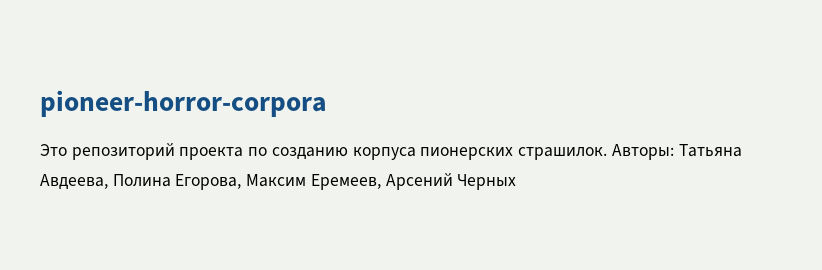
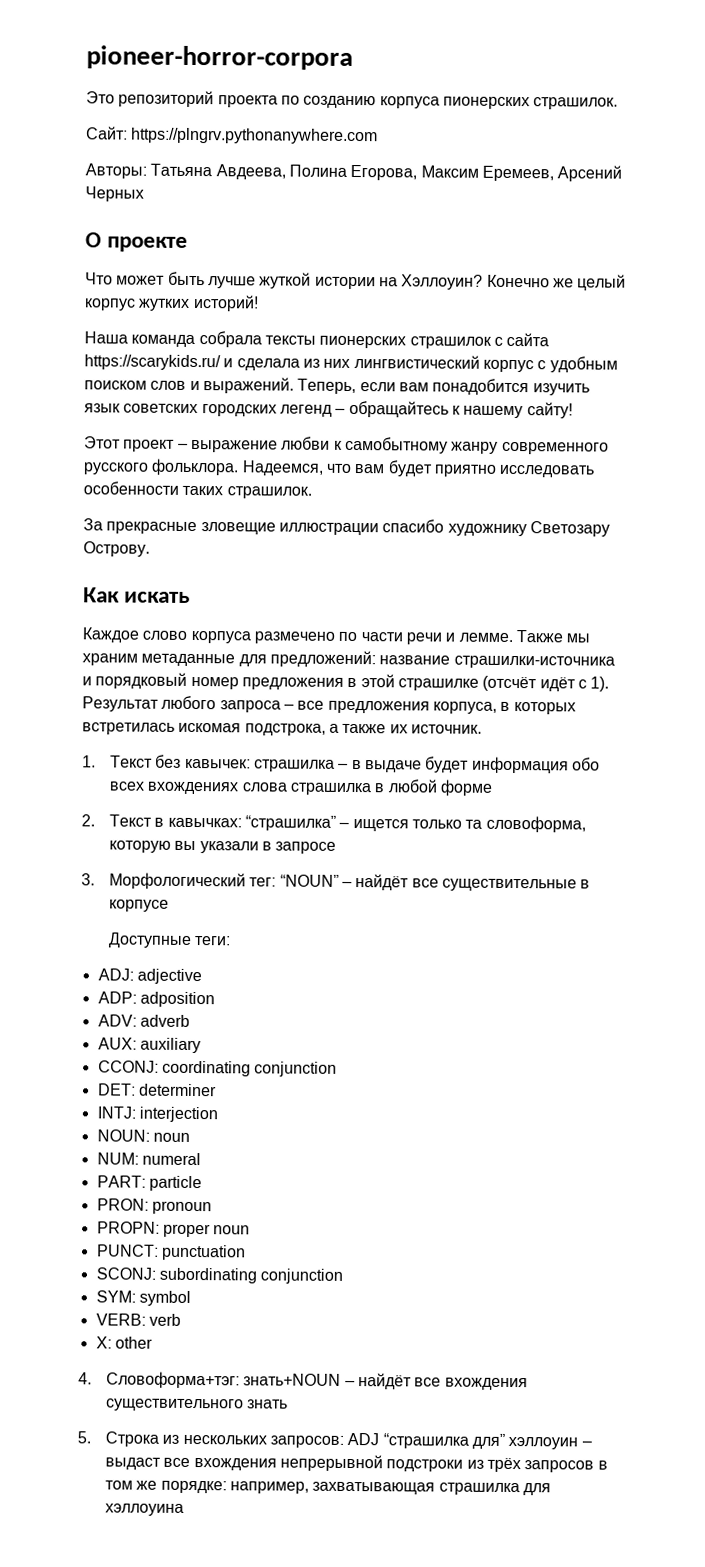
(608, 153) none -> [86,126,379,145] // Сайт: https://plngrv.pythonanywhere.com //
(517, 182) none -> [85,232,189,252] [85,271,627,291] [84,294,259,312] [84,331,550,349] [84,354,618,373] [84,377,590,396] [84,400,573,419] [84,436,609,455] [83,458,596,478] [83,481,312,499] [83,518,610,537] [83,541,150,557] [83,587,191,603] [82,627,591,645] [82,650,615,669] [82,672,610,692] [82,695,576,715] [82,722,482,736] [82,754,600,774] [109,779,494,796] [81,814,586,833] [109,840,337,854] [81,872,591,892] [109,899,170,912] [108,932,232,948] [97,968,202,985] [97,991,215,1008] [97,1014,190,1027] [97,1037,201,1054] [97,1060,338,1077] [97,1083,217,1097] [96,1106,218,1123] [96,1129,190,1142] [96,1152,201,1166] [96,1175,202,1192] [96,1198,212,1215] [96,1221,251,1238] [96,1244,246,1261] [95,1267,344,1284] [95,1290,191,1306] [95,1313,181,1326] [95,1336,153,1349] [78,1371,528,1391] [106,1398,289,1412] [77,1431,592,1450] [105,1454,608,1473] [105,1480,552,1496] [105,1503,185,1516] // О проекте // Что может быть лучше жуткой истории на Хэллоуин? Конечно же целый корпус жутких историй! // Наша команда собрала тексты пионерских страшилок с сайта https://scarykids.ru/ и сделала из них лингвистический корпус с удобным поиском слов и выражений. Теперь, если вам понадобится изучить язык советских городских легенд – обращайтесь к нашему сайту! // Этот проект – выражение любви к самобытному жанру современного русского фольклора. Надеемся, что вам будет приятно исследовать особенности таких страшилок. // За прекрасные зловещие иллюстрации спасибо художнику Светозару Острову. // Как искать // Каждое слово корпуса размечено по части речи и лемме. Также мы храним метаданные для предложений: название страшилки-источника и порядковый номер предложения в этой страшилке (отсчёт идёт с 1). Результат любого запроса – все предложения корпуса, в которых встретилась искомая подстрока, а также их источник. // 1. Текст без кавычек: страшилка – в выдаче будет информация обо всех вхождениях слова страшилка в любой форме // 2. Текст в кавычках: “страшилка” – ищется только та словоформа, которую вы указали в запросе // 3. Морфологический тег: “NOUN” – найдёт все существительные в корпусе // Доступные теги: // ADJ: adjective // ADP: adposition // ADV: adverb // AUX: auxiliary // CCONJ: coordinating conjunction // DET: determiner // INTJ: interjection // NOUN: noun // NUM: numeral // PART: particle // PRON: pronoun // PROPN: proper noun // PUNCT: punctuation // SCONJ: subordinating conjunction // SYM: symbol // VERB: verb // X: other // 4. Словоформа+тэг: знать+NOUN – найдёт все вхождения существительного знать // 5. Строка из нескольких запросов: ADJ “страшилка для” хэллоуин – выдаст все вхождения непрерывной подстроки из трёх запросов в том же порядке: например, захватывающая страшилка для хэллоуина

